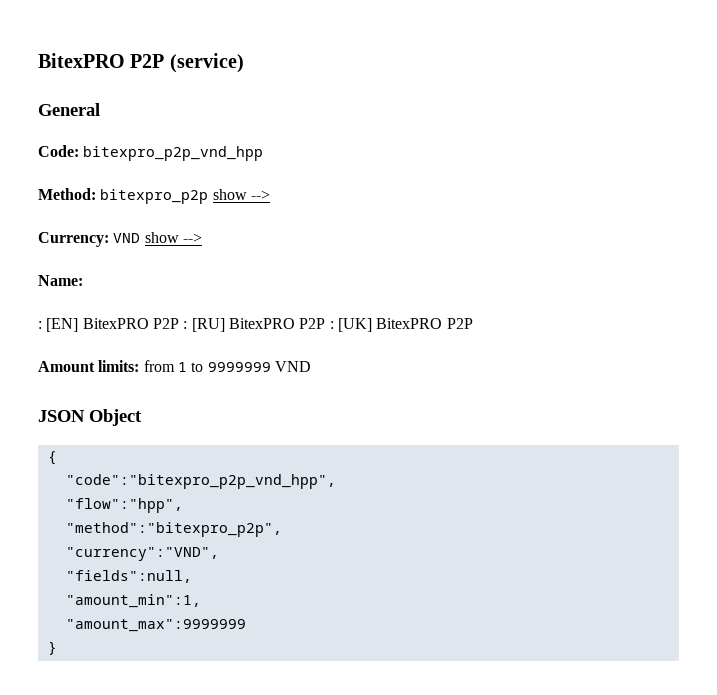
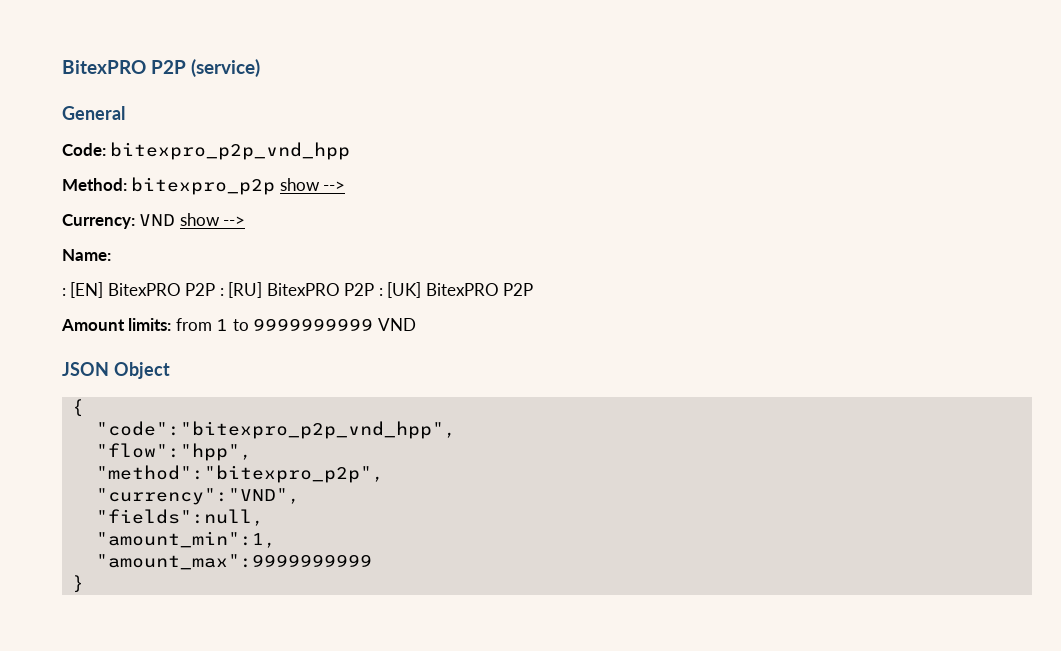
[207,362,271,372] 9999999 -> [253,318,374,331] 9999999999
[65,619,246,632] "amount_max":9999999 -> [95,554,372,570] "amount_max":9999999999

